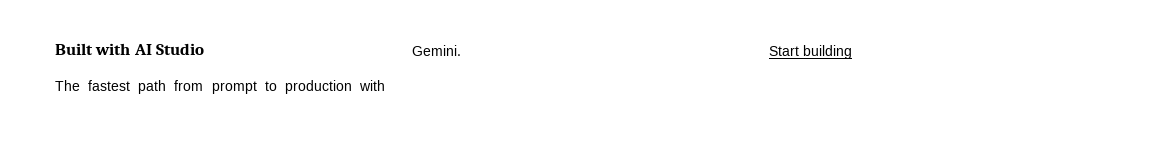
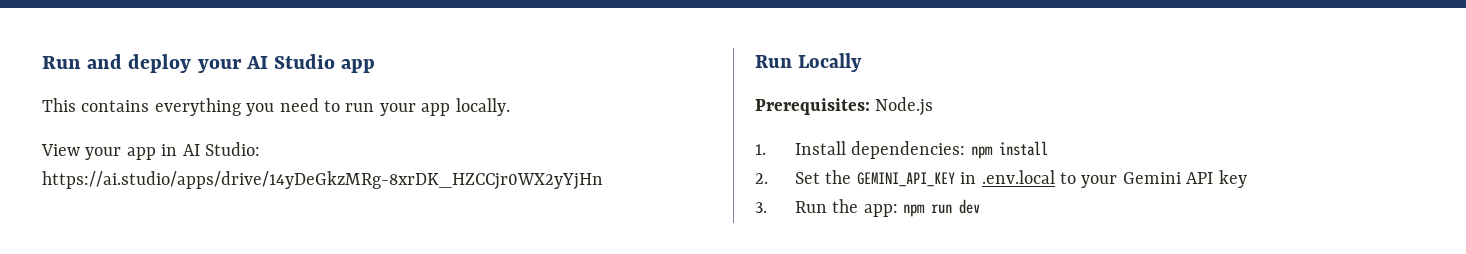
[55,43,205,55] [55,80,385,94] [412,45,461,56] [769,45,852,59] Built with AI Studio // The fastest path from prompt to production with Gemini. // Start building -> [42,54,376,73] [42,98,510,116] [41,142,260,160] [42,171,603,190] [755,53,862,72] [755,97,934,116] [755,141,1048,159] [755,170,1247,188] [755,199,981,217] Run and deploy your AI Studio app // This contains everything you need to run your app locally. // View your app in AI Studio: https://ai.studio/apps/drive/14yDeGkzMRg-8xrDK_HZCCjr0WX2yYjHn // Run Locally // Prerequisites: Node.js // 1. Install dependencies: npm install // 2. Set the GEMINI_API_KEY in .env.local to your Gemini API key // 3. Run the app: npm run dev

